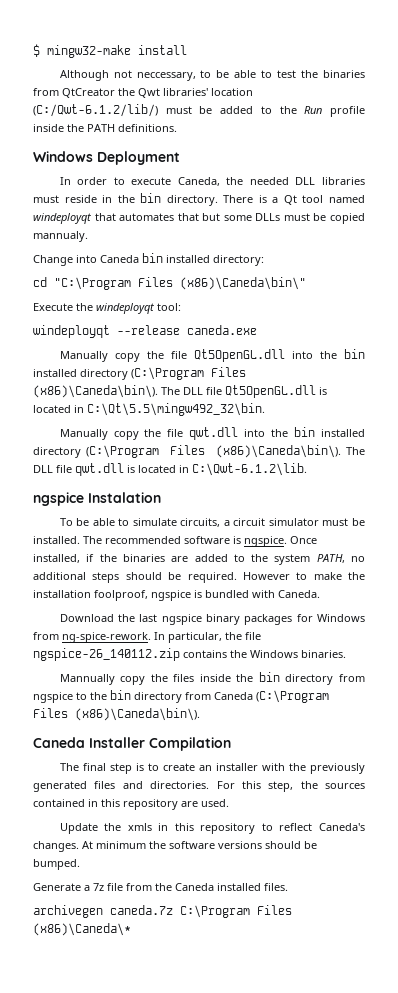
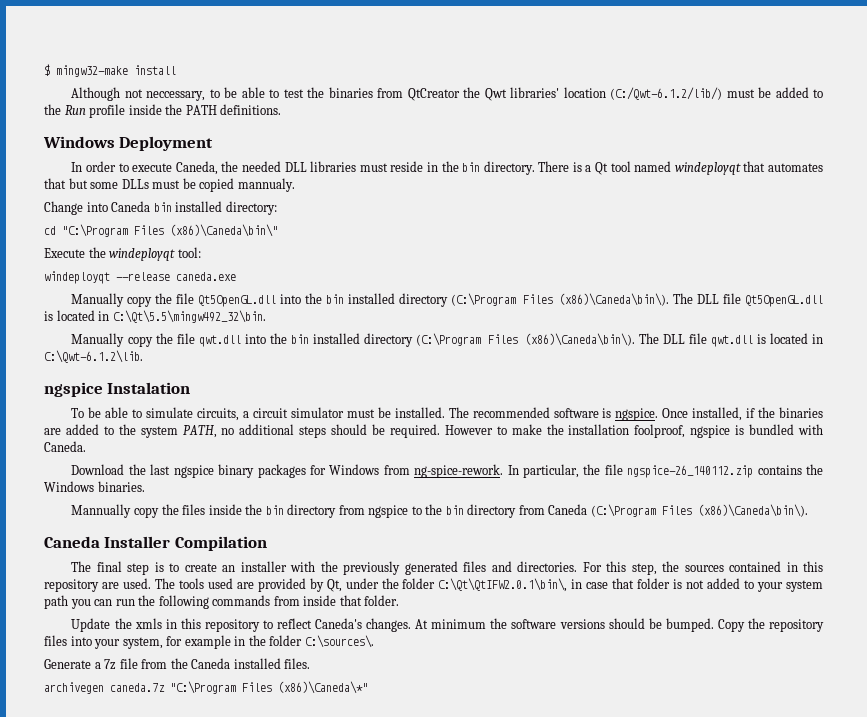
(229, 803) none -> [154,578,823,592] [44,595,400,609] The tools used are provided by Qt, under the folder C:\Qt\QtIFW2.0.1\bin\, in case that folder is not added to your system path you can run the following commands from inside that folder.
(80, 864) none -> [717,618,824,632] [44,635,374,649] Copy the repository files into your system, for example in the folder C:\sources\.
[180,905,292,918] [33,923,131,936] C:\Program Files (x86)\Caneda\* -> [170,681,368,694] "C:\Program Files (x86)\Caneda\*"

